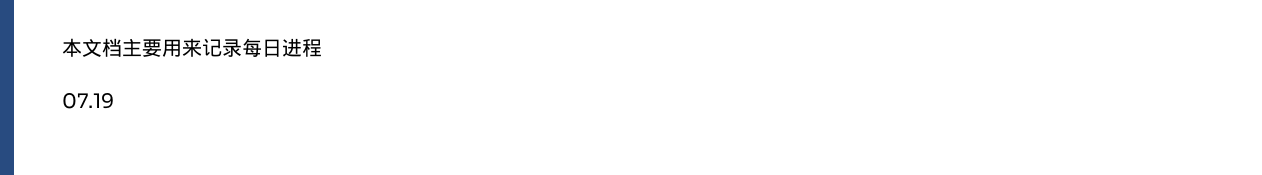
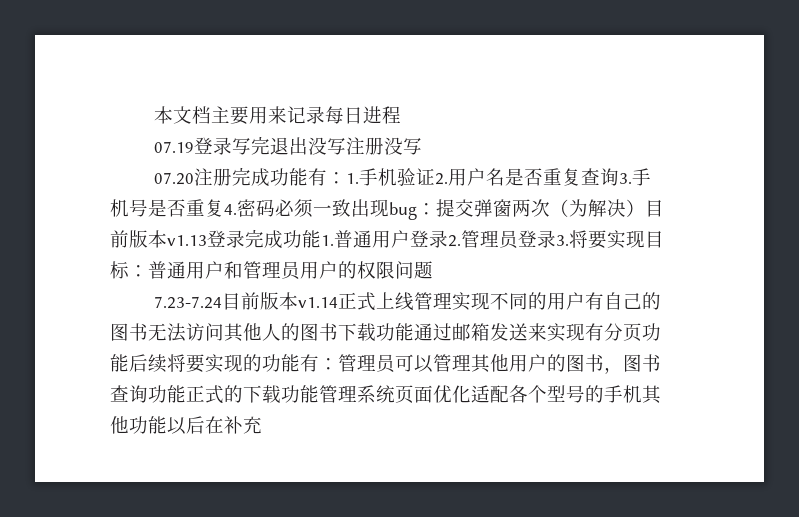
(114, 101) none -> [193,136,422,155] [153,167,651,187] [110,199,664,220] [110,229,664,249] [110,261,433,280] [153,292,661,311] [110,323,661,342] [110,354,661,374] [110,385,662,404] [110,416,262,435] 登录写完退出没写注册没写 // 07.20注册完成功能有：1.手机验证2.用户名是否重复查询3.手机号是否重复4.密码必须一致出现bug：提交弹窗两次（为解决）目前版本v1.13登录完成功能1.普通用户登录2.管理员登录3.将要实现目标：普通用户和管理员用户的权限问题 // 7.23-7.24目前版本v1.14正式上线管理实现不同的用户有自己的图书无法访问其他人的图书下载功能通过邮箱发送来实现有分页功能后续将要实现的功能有：管理员可以管理其他用户的图书，图书查询功能正式的下载功能管理系统页面优化适配各个型号的手机其他功能以后在补充

